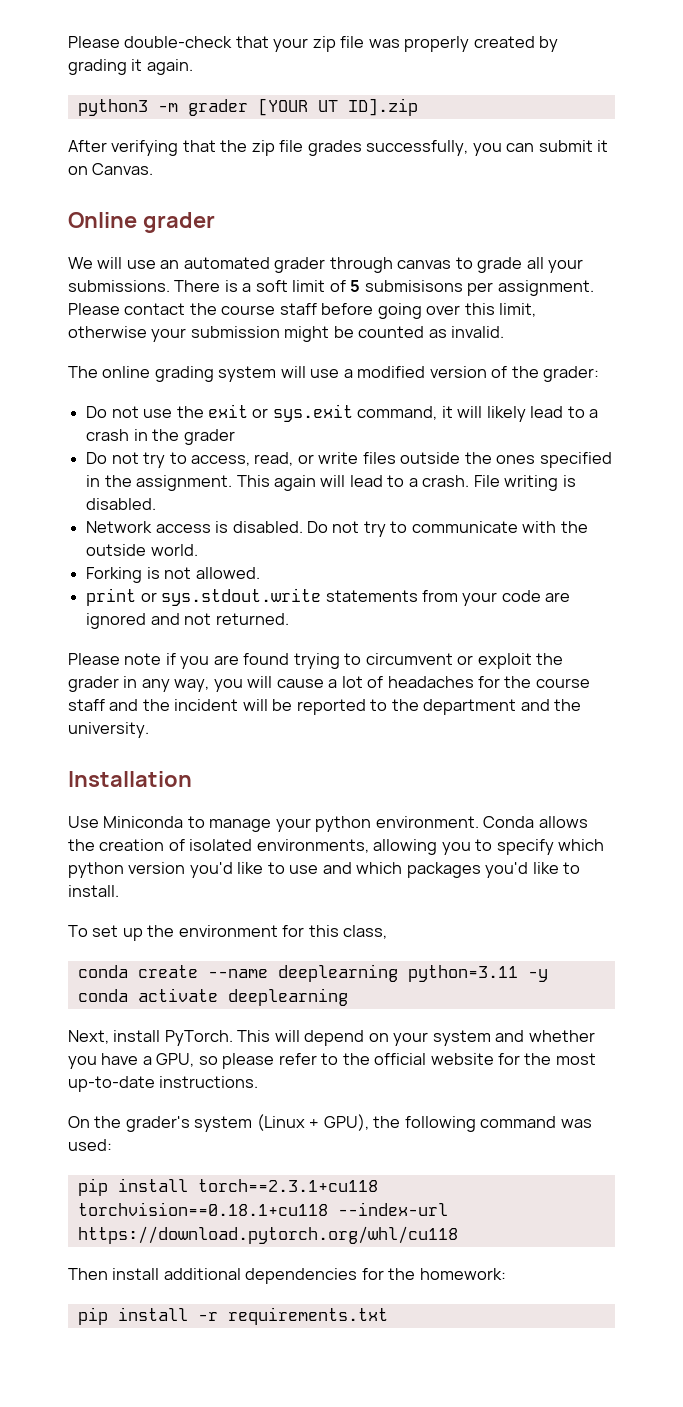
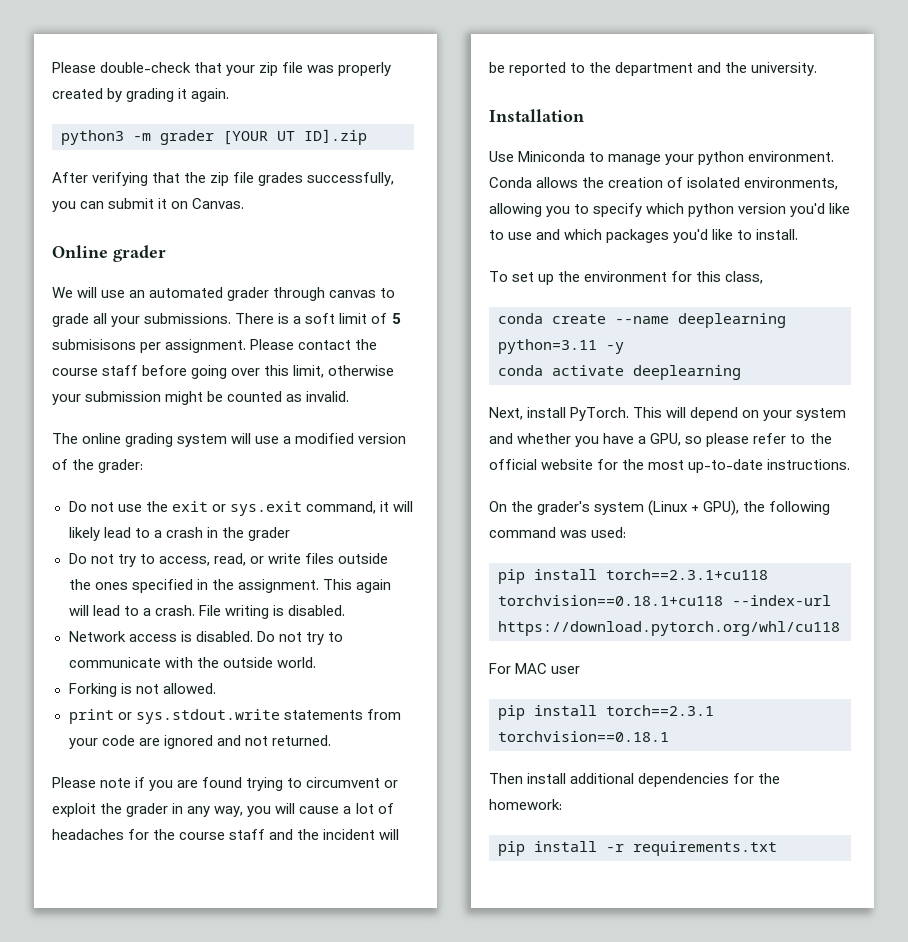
(458, 1235) none -> [489,663,581,674] [498,705,714,720] [498,731,669,742] // For MAC user // pip install torch==2.3.1 torchvision==0.18.1

